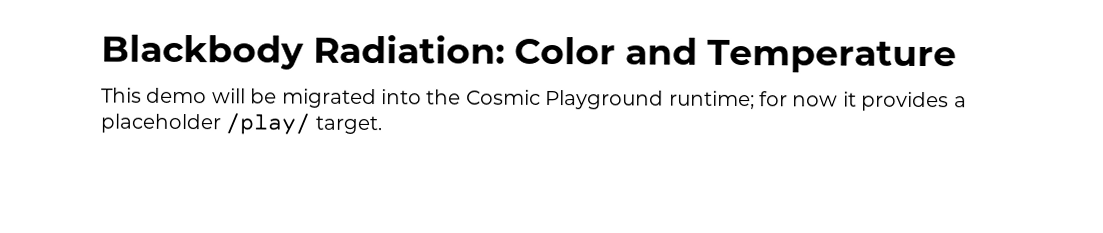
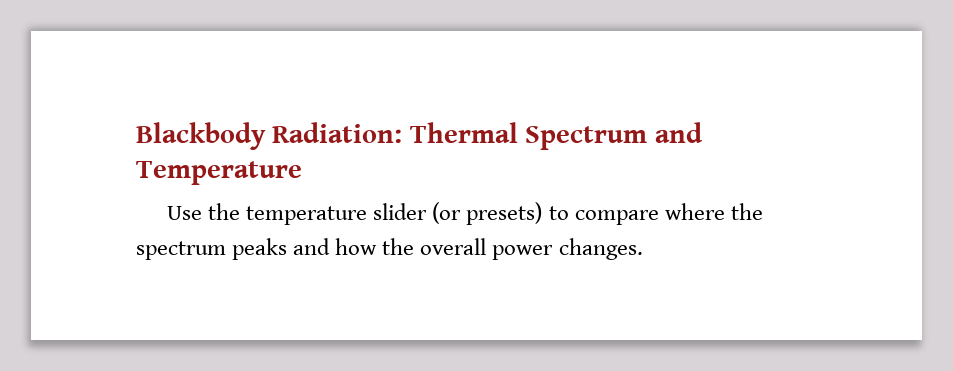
[514,36,616,65] Color -> [409,122,648,150] Thermal Spectrum
[101,87,967,112] [100,113,382,135] This demo will be migrated into the Cosmic Playground runtime; for now it provides a placeholder /play/ target. -> [167,202,763,225] [136,238,643,260] Use the temperature slider (or presets) to compare where the spectrum peaks and how the overall power changes.

